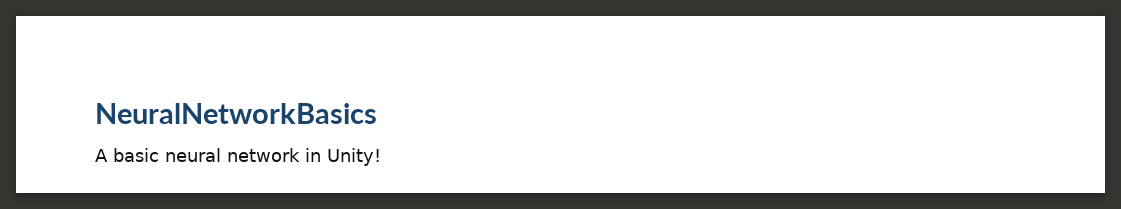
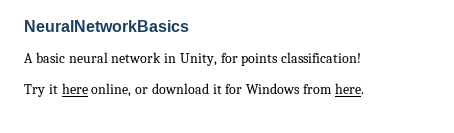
[327,148,381,166] Unity! -> [179,52,362,66] [24,83,364,97] Unity, for points classification! // Try it here online, or download it for Windows from here.

